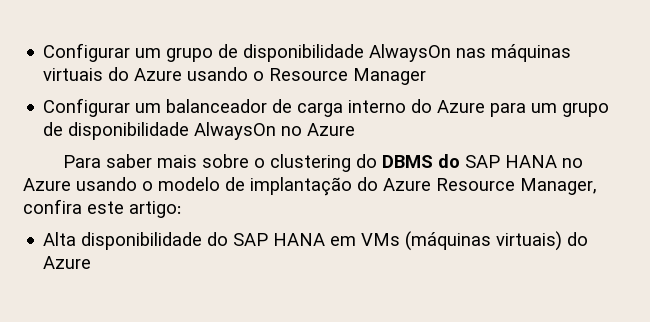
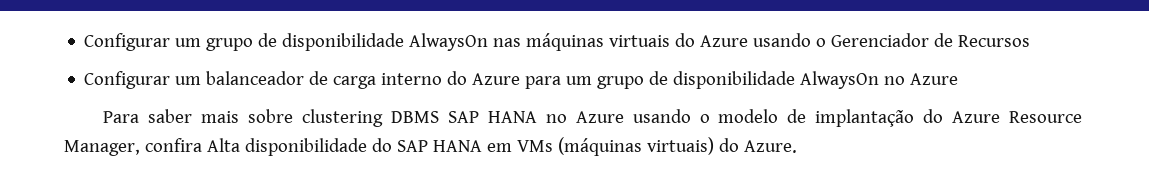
[269,68,427,85] Resource Manager -> [831,33,1031,47] Gerenciador de Recursos
[253,154,460,172] o clustering do DBMS do -> [302,109,439,127] clustering DBMS
[87,201,181,218] este artigo: // -> (202, 145) none
[43,256,92,269] Azure -> [743,140,797,153] Azure.

